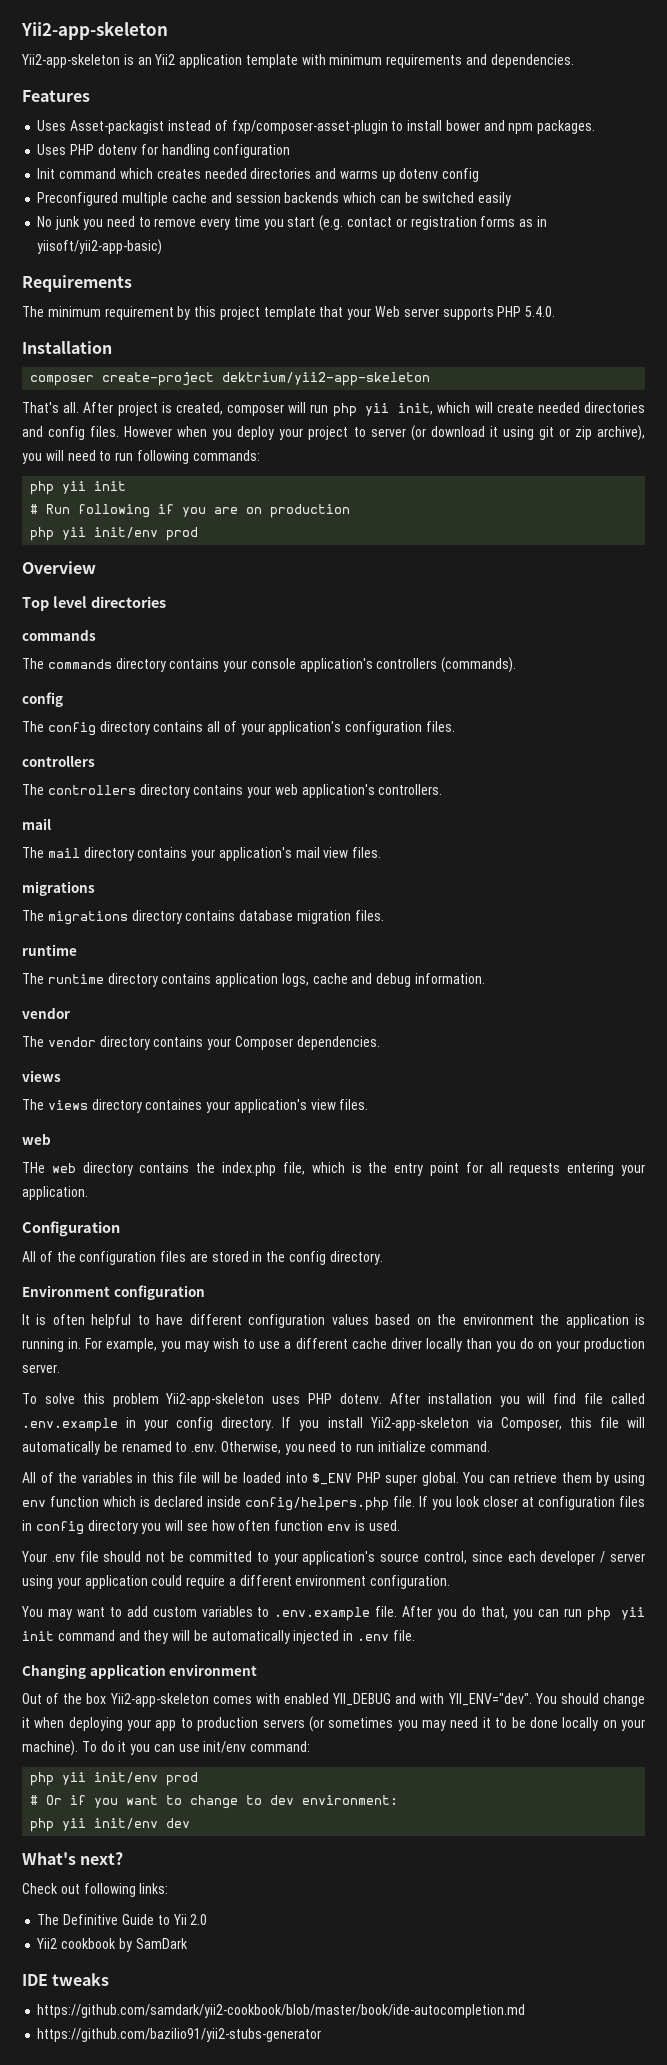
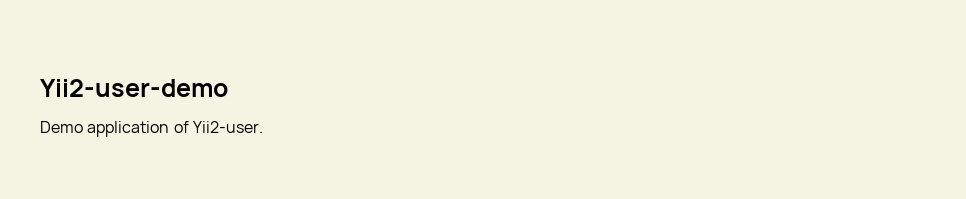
[21,21,168,40] [21,54,574,68] [22,90,90,102] [37,120,596,134] [37,144,291,158] [37,168,480,182] [37,192,512,206] [37,215,547,231] [37,239,163,255] [22,275,132,292] [22,306,556,320] [22,341,112,354] [30,372,431,386] [22,402,645,417] [22,425,645,441] [22,450,260,464] [30,481,127,495] [30,504,351,518] [30,527,199,541] [22,561,96,574] [22,596,166,611] [22,629,96,641] [22,657,517,673] [22,692,63,707] [22,721,456,736] [22,756,95,767] [22,784,443,798] [22,818,51,830] [22,847,382,861] [22,881,95,896] [22,910,384,925] [22,944,77,956] [22,973,486,987] [22,1007,70,1019] [22,1036,380,1050] [22,1070,61,1082] [22,1099,369,1113] [22,1133,51,1145] [22,1162,645,1176] [22,1186,88,1200] [22,1221,120,1237] [22,1251,383,1265] [22,1285,205,1300] [22,1314,645,1328] [22,1338,645,1352] [22,1364,60,1373] [22,1393,645,1407] [22,1417,646,1432] [22,1441,490,1455] [22,1472,645,1486] [22,1496,645,1511] [22,1520,400,1535] [21,1551,645,1565] [22,1575,451,1589] [21,1606,645,1621] [22,1630,415,1644] [22,1664,258,1679] [22,1693,645,1707] [22,1716,645,1732] [22,1740,311,1756] [30,1772,199,1786] [30,1795,399,1809] [30,1818,191,1832] [22,1852,124,1865] [22,1883,169,1897] [37,1914,208,1925] [36,1938,188,1952] [22,1973,110,1986] [37,2004,526,2018] [37,2028,322,2042] Yii2-app-skeleton // Yii2-app-skeleton is an Yii2 application template with minimum requirements and dependencies. // Features // Uses Asset-packagist instead of fxp/composer-asset-plugin to install bower and npm packages. // Uses PHP dotenv for handling configuration // Init command which creates needed directories and warms up dotenv config // Preconfigured multiple cache and session backends which can be switched easily // No junk you need to remove every time you start (e.g. contact or registration forms as in yiisoft/yii2-app-basic) // Requirements // The minimum requirement by this project template that your Web server supports PHP 5.4.0. // Installation // composer create-project dektrium/yii2-app-skeleton // That's all. After project is created, composer will run php yii init, which will create needed directories and config files. However when you deploy your project to server (or download it using git or zip archive), you will need to run following commands: // php yii init // # Run following if you are on production // php yii init/env prod // Overview // Top level directories // commands // The commands directory contains your console application's controllers (commands). // config // The config directory contains all of your application's configuration files. // controllers // The controllers directory contains your web application's controllers. // mail // The mail directory contains your application's mail view files. // migrations // The migrations directory contains database migration files. // runtime // The runtime directory contains application logs, cache and debug information. // vendor // The vendor directory contains your Composer dependencies. // views // The views directory containes your application's view files. // web // THe web directory contains the index.php file, which is the entry point for all requests entering your application. // Configuration // All of the configuration files are stored in the config directory. // Environment configuration // It is often helpful to have different configuration values based on the environment the application is running in. For example, you may wish to use a different cache driver locally than you do on your production server. // To solve this problem Yii2-app-skeleton uses PHP dotenv. After installation you will find file called .env.example in your config directory. If you install Yii2-app-skeleton via Composer, this file will automatically be renamed to .env. Otherwise, you need to run initialize command. // All of the variables in this file will be loaded into $_ENV PHP super global. You can retrieve them by using env function which is declared inside config/helpers.php file. If you look closer at configuration files in config directory you will see how often function env is used. // Your .env file should not be committed to your application's source control, since each developer / server using your application could require a different environment configuration. // You may want to add custom variables to .env.example file. After you do that, you can run php yii init command and they will be automatically injected in .env file. // Changing application environment // Out of the box Yii2-app-skeleton comes with enabled YII_DEBUG and with YII_ENV="dev". You should change it when deploying your app to production servers (or sometimes you may need it to be done locally on your machine). To do it you can use init/env command: // php yii init/env prod // # Or if you want to change to dev environment: // php yii init/env dev // What's next? // Check out following links: // The Definitive Guide to Yii 2.0 // Yii2 cookbook by SamDark // IDE tweaks // https://github.com/samdark/yii2-cookbook/blob/master/book/ide-autocompletion.md // https://github.com/bazilio91/yii2-stubs-generator -> [40,79,228,97] [40,121,263,137] Yii2-user-demo // Demo application of Yii2-user.

